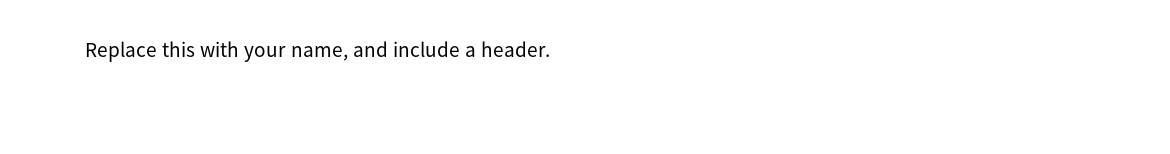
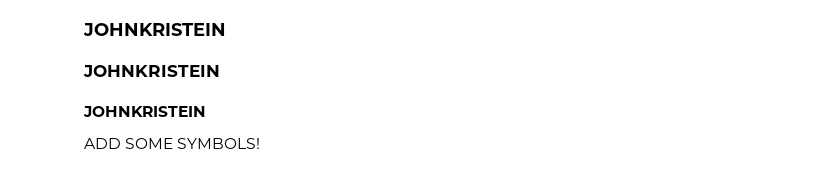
[85,41,551,62] Replace this with your name, and include a header. -> [83,23,226,36] [83,65,220,77] [83,106,206,117] [84,138,261,149] JOHNKRISTEIN // JOHNKRISTEIN // JOHNKRISTEIN // ADD SOME SYMBOLS!

